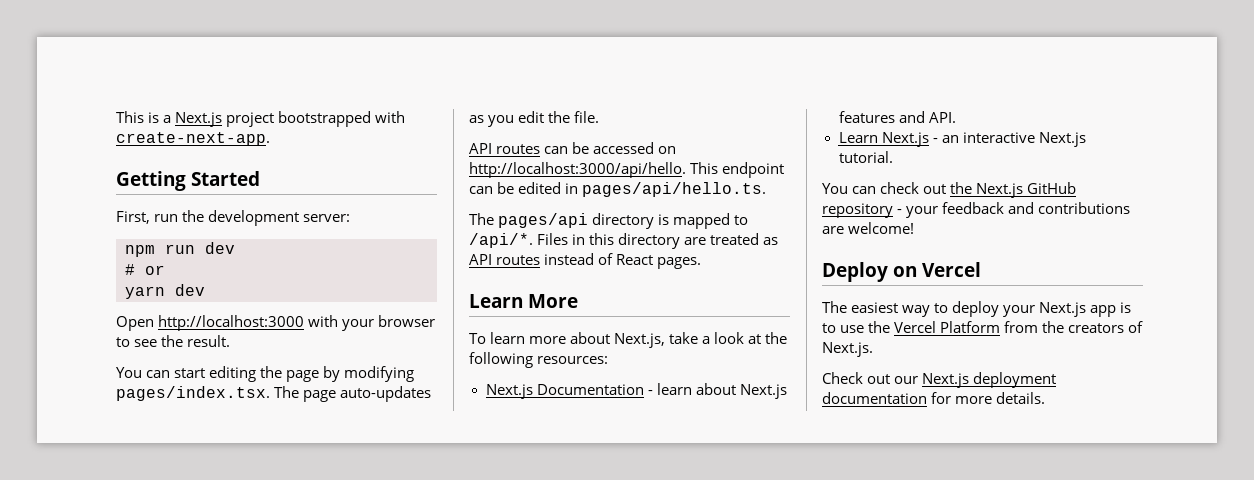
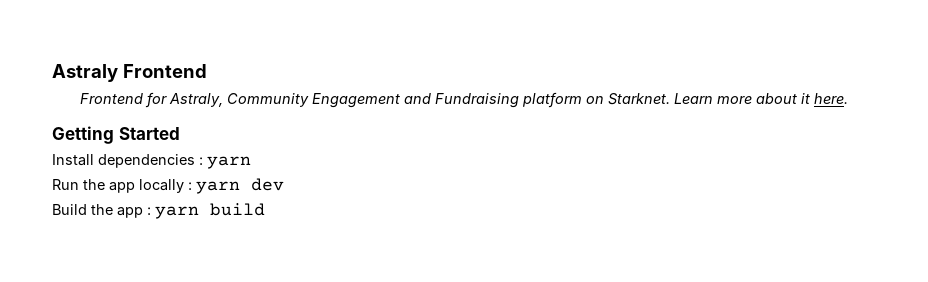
[116,111,406,127] [116,132,270,146] [116,171,261,191] [116,210,351,226] [125,242,235,257] [125,264,165,275] [125,284,205,299] [116,315,436,331] [116,335,231,347] [116,366,415,382] [116,386,432,402] [469,111,600,127] [469,142,677,154] [469,162,785,178] [469,182,767,197] [469,213,749,229] [469,233,779,249] [469,253,702,269] [469,294,579,308] [469,332,788,348] [469,352,609,368] [485,383,787,399] [838,111,956,123] [838,132,1086,147] [838,151,893,163] [822,182,1077,198] [822,202,1131,218] [822,222,915,234] [822,262,982,282] [822,301,1132,317] [822,321,1144,333] [822,342,873,357] [822,372,1057,388] [822,392,1046,404] This is a Next.js project bootstrapped with create-next-app. // Getting Started // First, run the development server: // npm run dev // # or // yarn dev // Open http://localhost:3000 with your browser to see the result. // You can start editing the page by modifying pages/index.tsx. The page auto-updates as you edit the file. // API routes can be accessed on http://localhost:3000/api/hello. This endpoint can be edited in pages/api/hello.ts. // The pages/api directory is mapped to /api/*. Files in this directory are treated as API routes instead of React pages. // Learn More // To learn more about Next.js, take a look at the following resources: // Next.js Documentation - learn about Next.js features and API. // Learn Next.js - an interactive Next.js tutorial. // You can check out the Next.js GitHub repository - your feedback and contributions are welcome! // Deploy on Vercel // The easiest way to deploy your Next.js app is to use the Vercel Platform from the creators of Next.js. // Check out our Next.js deployment documentation for more details. -> [52,64,207,82] [79,92,848,108] [52,126,180,144] [52,154,251,169] [52,178,284,194] [52,203,265,219] Astraly Frontend // Frontend for Astraly, Community Engagement and Fundraising platform on Starknet. Learn more about it here. // Getting Started // Install dependencies : yarn // Run the app locally : yarn dev // Build the app : yarn build

